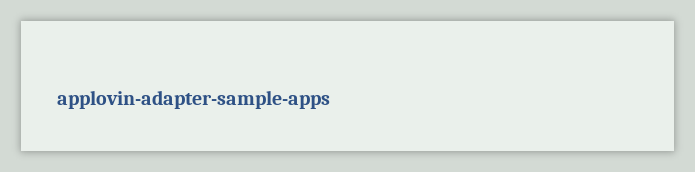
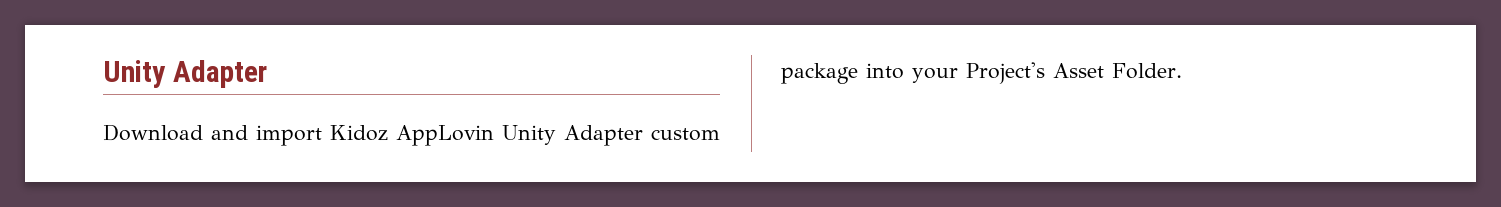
[57,90,330,109] applovin-adapter-sample-apps -> [103,60,267,88] [103,124,720,146] [781,62,1182,84] Unity Adapter // Download and import Kidoz AppLovin Unity Adapter custom package into your Project's Asset Folder.

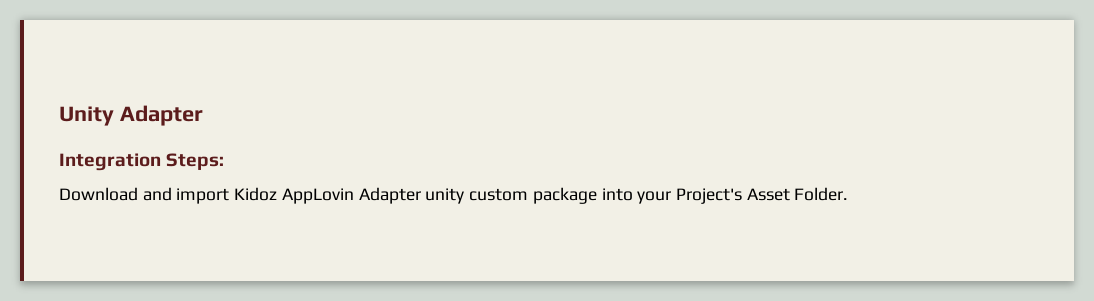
[103,60,267,88] Unity Adapter -> [59,105,203,126] [59,153,225,171] Unity Adapter // Integration Steps:
[502,125,643,146] Unity Adapter -> [358,187,465,204] Adapter unity

